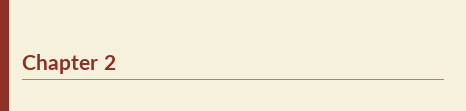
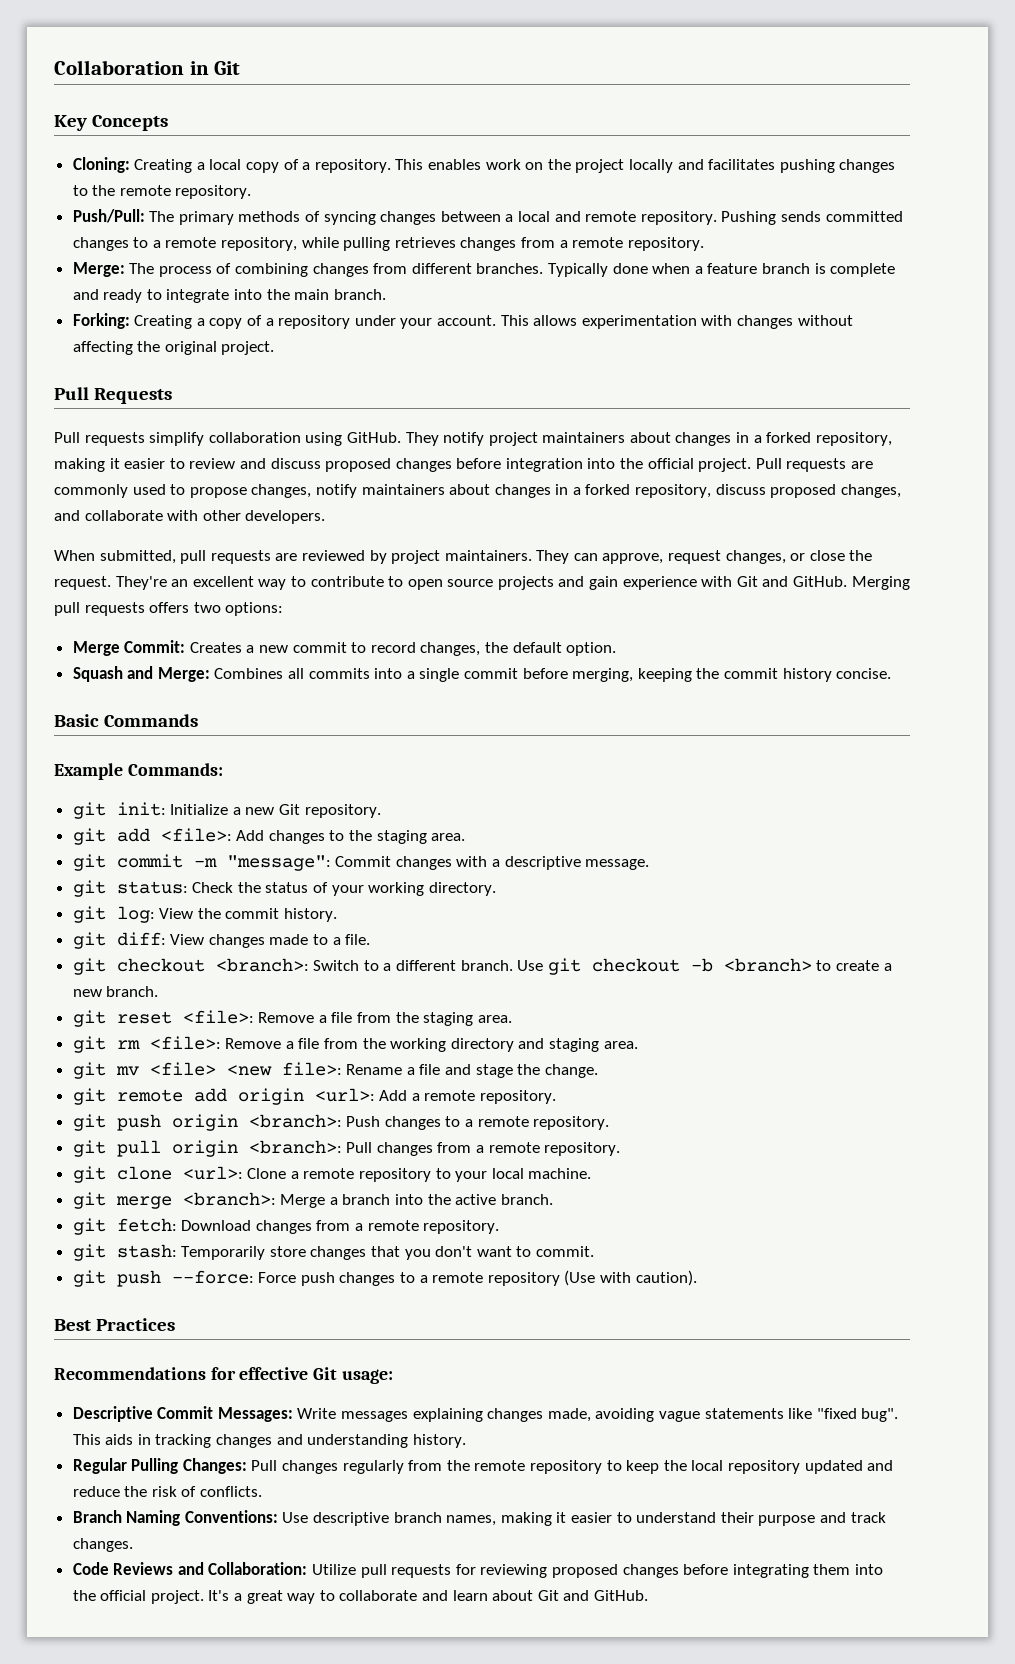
[22,54,116,74] Chapter 2 -> [54,60,241,75] [54,115,169,131] [72,157,896,173] [72,185,252,199] [72,209,903,225] [72,237,704,251] [72,262,896,277] [72,289,386,303] [72,313,853,329] [72,341,275,355] [54,387,173,404] [54,432,892,446] [54,458,874,472] [54,484,901,498] [54,510,326,524] [54,550,873,564] [54,576,910,590] [54,602,284,616] [72,640,617,656] [72,666,892,682] [54,714,199,727] [54,763,223,780] [72,802,381,819] [72,828,466,845] [72,854,650,871] [72,880,496,897] [72,906,338,923] [72,932,371,949] [72,958,892,975] [72,986,159,997] [72,1010,512,1027] [72,1036,638,1053] [72,1062,598,1079] [72,1088,557,1105] [72,1114,610,1131] [72,1140,621,1157] [72,1166,592,1183] [72,1192,553,1209] [72,1218,500,1235] [72,1244,595,1261] [72,1270,697,1287] [54,1318,176,1331] [54,1367,393,1384] [72,1406,899,1422] [72,1434,466,1448] [72,1458,894,1474] [72,1486,263,1497] [72,1510,886,1526] [72,1538,133,1552] [72,1562,883,1578] [72,1590,648,1604] Collaboration in Git // Key Concepts // Cloning: Creating a local copy of a repository. This enables work on the project locally and facilitates pushing changes to the remote repository. // Push/Pull: The primary methods of syncing changes between a local and remote repository. Pushing sends committed changes to a remote repository, while pulling retrieves changes from a remote repository. // Merge: The process of combining changes from different branches. Typically done when a feature branch is complete and ready to integrate into the main branch. // Forking: Creating a copy of a repository under your account. This allows experimentation with changes without affecting the original project. // Pull Requests // Pull requests simplify collaboration using GitHub. They notify project maintainers about changes in a forked repository, making it easier to review and discuss proposed changes before integration into the official project. Pull requests are commonly used to propose changes, notify maintainers about changes in a forked repository, discuss proposed changes, and collaborate with other developers. // When submitted, pull requests are reviewed by project maintainers. They can approve, request changes, or close the request. They're an excellent way to contribute to open source projects and gain experience with Git and GitHub. Merging pull requests offers two options: // Merge Commit: Creates a new commit to record changes, the default option. // Squash and Merge: Combines all commits into a single commit before merging, keeping the commit history concise. // Basic Commands // Example Commands: // git init: Initialize a new Git repository. // git add <file>: Add changes to the staging area. // git commit -m "message": Commit changes with a descriptive message. // git status: Check the status of your working directory. // git log: View the commit history. // git diff: View changes made to a file. // git checkout <branch>: Switch to a different branch. Use git checkout -b <branch> to create a new branch. // git reset <file>: Remove a file from the staging area. // git rm <file>: Remove a file from the working directory and staging area. // git mv <file> <new file>: Rename a file and stage the change. // git remote add origin <url>: Add a remote repository. // git push origin <branch>: Push changes to a remote repository. // git pull origin <branch>: Pull changes from a remote repository. // git clone <url>: Clone a remote repository to your local machine. // git merge <branch>: Merge a branch into the active branch. // git fetch: Download changes from a remote repository. // git stash: Temporarily store changes that you don't want to commit. // git push --force: Force push changes to a remote repository (Use with caution). // Best Practices // Recommendations for effective Git usage: // Descriptive Commit Messages: Write messages explaining changes made, avoiding vague statements like "fixed bug". This aids in tracking changes and understanding history. // Regular Pulling Changes: Pull changes regularly from the remote repository to keep the local repository updated and reduce the risk of conflicts. // Branch Naming Conventions: Use descriptive branch names, making it easier to understand their purpose and track changes. // Code Reviews and Collaboration: Utilize pull requests for reviewing proposed changes before integrating them into the official project. It's a great way to collaborate and learn about Git and GitHub.

